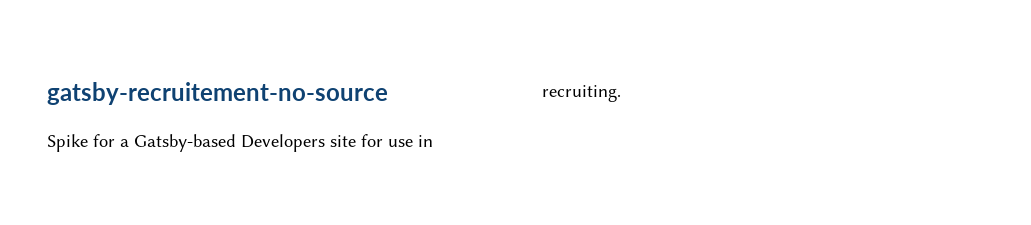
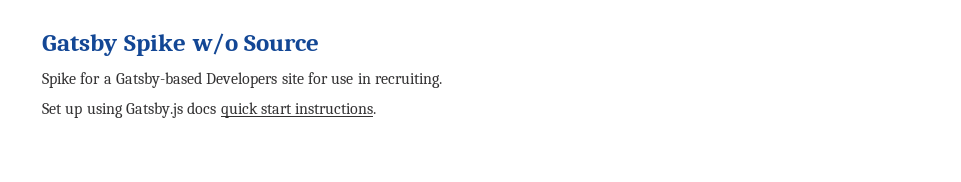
[47,82,388,105] gatsby-recruitement-no-source -> [42,33,320,56] Gatsby Spike w/o Source
(621, 93) none -> [42,102,377,118] // Set up using Gatsby.js docs quick start instructions.

